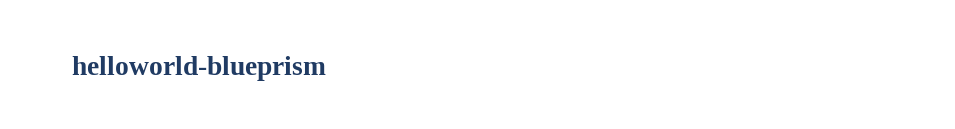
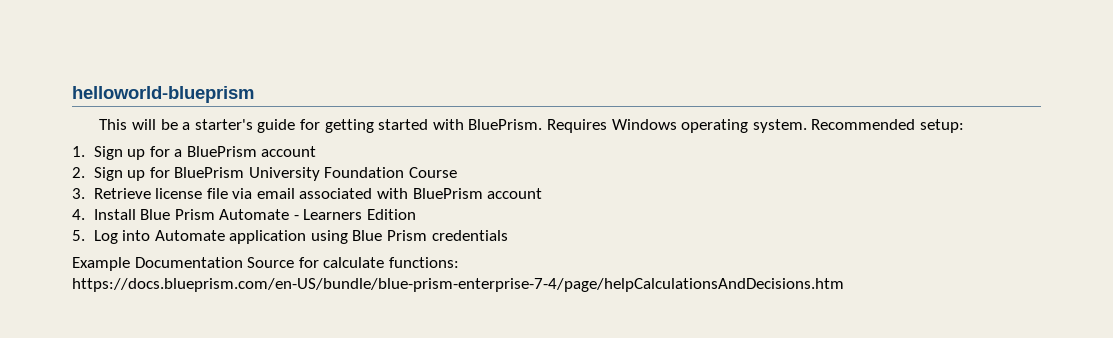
(326, 68) none -> [99,119,964,133] [72,146,317,160] [72,167,458,181] [72,188,543,199] [72,209,417,220] [72,230,508,244] [72,257,459,271] [72,278,844,292] // This will be a starter's guide for getting started with BluePrism. Requires Windows operating system. Recommended setup: // 1. Sign up for a BluePrism account // 2. Sign up for BluePrism University Foundation Course // 3. Retrieve license file via email associated with BluePrism account // 4. Install Blue Prism Automate - Learners Edition // 5. Log into Automate application using Blue Prism credentials // Example Documentation Source for calculate functions: https://docs.blueprism.com/en-US/bundle/blue-prism-enterprise-7-4/page/helpCalculationsAndDecisions.htm

